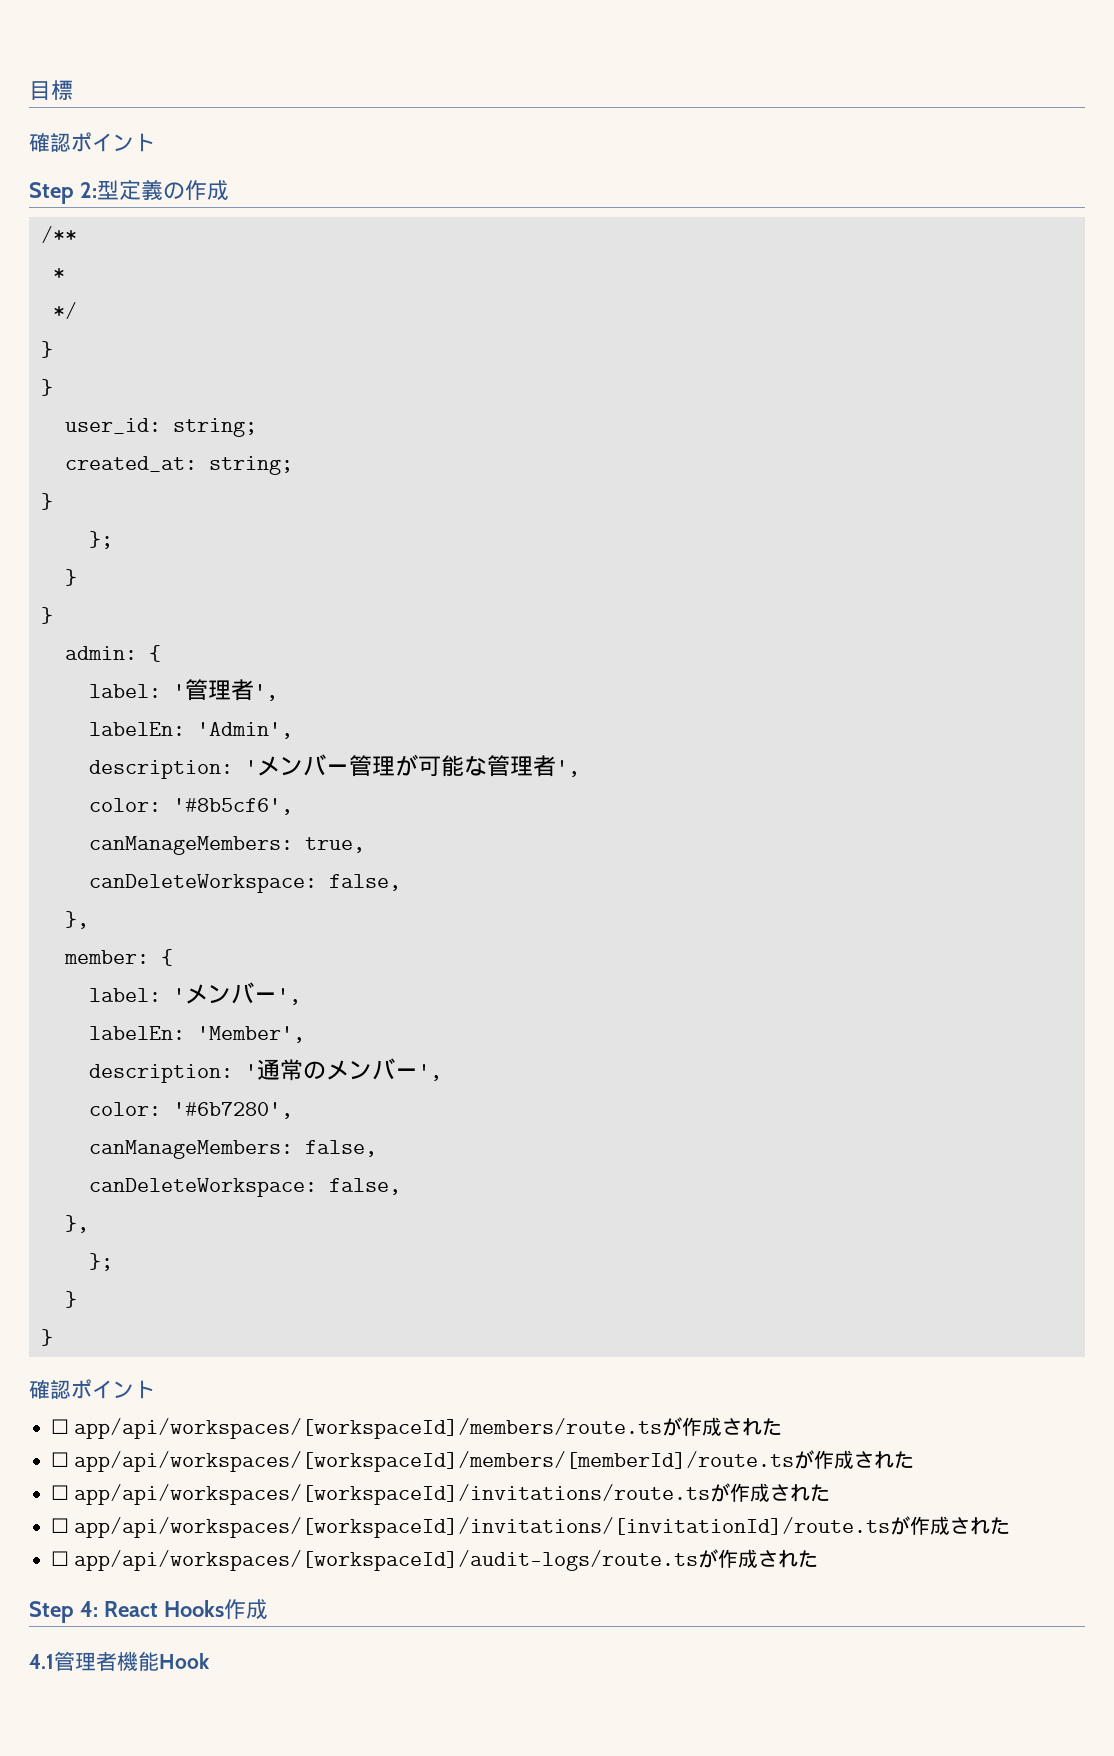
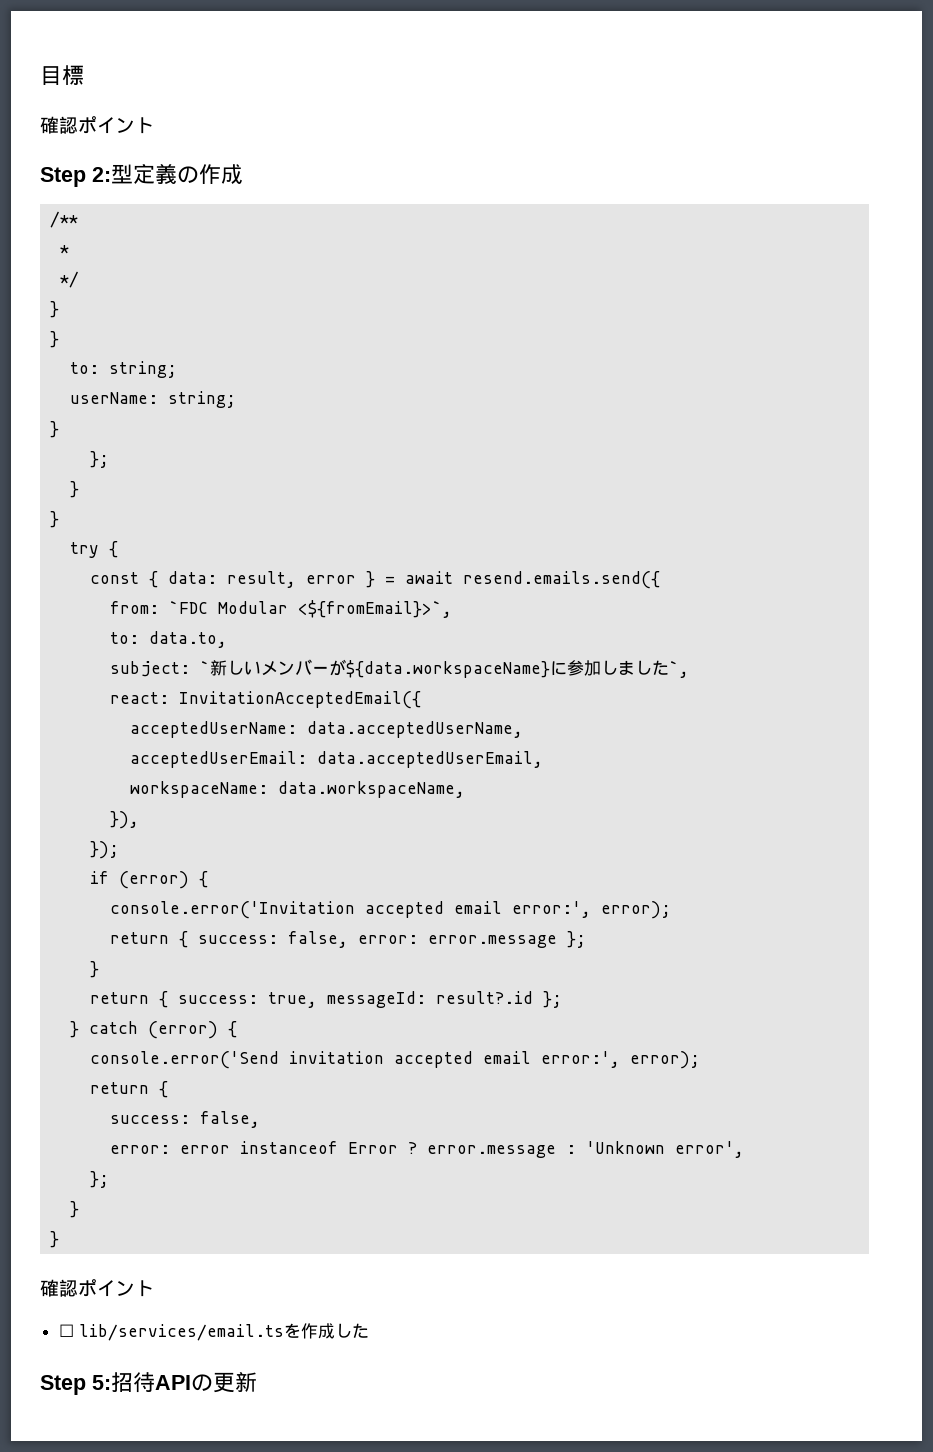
[65,418,257,437] [65,456,197,472] user_id: string; // created_at: -> [70,361,178,378] [70,392,159,404] to: string; // userName:
[65,645,161,662] [89,679,278,701] [89,722,293,739] [89,754,580,779] [89,798,293,815] [89,836,365,855] [89,874,401,893] [65,911,89,929] [64,949,173,966] [89,982,301,1005] [89,1026,305,1043] [89,1058,442,1083] [89,1102,293,1119] [89,1140,377,1159] [89,1178,401,1197] [65,1215,89,1233] admin: { // label: '管理者', // labelEn: 'Admin', // description: 'メンバー管理が可能な管理者', // color: '#8b5cf6', // canManageMembers: true, // canDeleteWorkspace: false, // }, // member: { // label: 'メンバー', // labelEn: 'Member', // description: '通常のメンバー', // color: '#6b7280', // canManageMembers: false, // canDeleteWorkspace: false, // }, -> [70,541,119,558] [90,571,661,589] [110,600,453,618] [110,631,228,648] [110,659,690,678] [110,691,422,709] [130,721,524,738] [130,751,544,768] [130,781,466,798] [110,811,140,829] [90,841,120,859] [90,871,209,889] [110,901,672,919] [110,931,587,948] [90,961,100,978] [90,991,563,1008] [70,1021,238,1039] [90,1051,701,1069] [90,1081,169,1098] [110,1111,261,1128] [110,1141,745,1158] try { // const { data: result, error } = await resend.emails.send({ // from: `FDC Modular <${fromEmail}>`, // to: data.to, // subject: `新しいメンバーが${data.workspaceName}に参加しました`, // react: InvitationAcceptedEmail({ // acceptedUserName: data.acceptedUserName, // acceptedUserEmail: data.acceptedUserEmail, // workspaceName: data.workspaceName, // }), // }); // if (error) { // console.error('Invitation accepted email error:', error); // return { success: false, error: error.message }; // } // return { success: true, messageId: result?.id }; // } catch (error) { // console.error('Send invitation accepted email error:', error); // return { // success: false, // error: error instanceof Error ? error.message : 'Unknown error',
[74,1417,783,1439] [51,1450,915,1472] [51,1483,831,1505] [51,1516,1011,1538] [51,1549,819,1571] [29,1599,268,1623] [29,1651,210,1671] app/api/workspaces/[workspaceId]/members/route.tsが作成された // ☐ app/api/workspaces/[workspaceId]/members/[memberId]/route.tsが作成された // ☐ app/api/workspaces/[workspaceId]/invitations/route.tsが作成された // ☐ app/api/workspaces/[workspaceId]/invitations/[invitationId]/route.tsが作成された // ☐ app/api/workspaces/[workspaceId]/audit-logs/route.tsが作成された // Step 4: React Hooks作成 // 4.1管理者機能Hook -> [78,1323,369,1341] [40,1372,257,1395] lib/services/email.tsを作成した // Step 5:招待APIの更新

